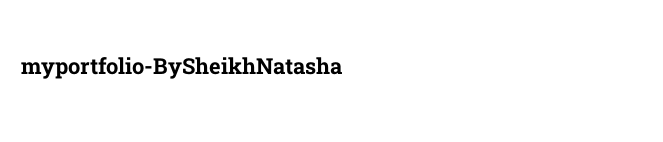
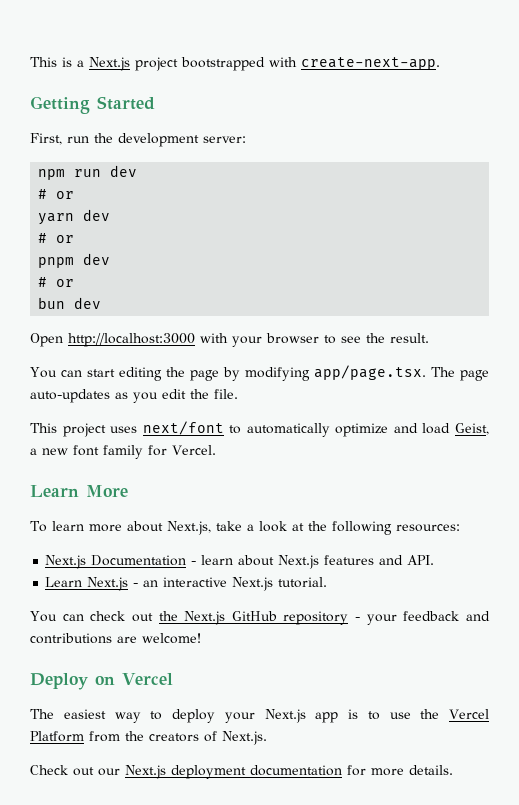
[21,57,342,79] myportfolio-BySheikhNatasha -> [30,57,440,71] [30,96,155,114] [30,133,246,147] [38,165,138,180] [38,189,75,199] [38,209,111,225] [38,233,75,243] [38,253,111,268] [38,277,75,287] [38,297,102,309] [30,333,429,347] [30,365,489,381] [30,389,238,403] [30,421,489,437] [30,445,216,459] [30,485,128,497] [30,521,460,535] [45,555,435,569] [45,577,328,591] [30,611,490,625] [30,633,201,644] [30,673,173,690] [30,709,490,723] [30,731,267,745] [30,765,453,779] This is a Next.js project bootstrapped with create-next-app. // Getting Started // First, run the development server: // npm run dev // # or // yarn dev // # or // pnpm dev // # or // bun dev // Open http://localhost:3000 with your browser to see the result. // You can start editing the page by modifying app/page.tsx. The page auto-updates as you edit the file. // This project uses next/font to automatically optimize and load Geist, a new font family for Vercel. // Learn More // To learn more about Next.js, take a look at the following resources: // Next.js Documentation - learn about Next.js features and API. // Learn Next.js - an interactive Next.js tutorial. // You can check out the Next.js GitHub repository - your feedback and contributions are welcome! // Deploy on Vercel // The easiest way to deploy your Next.js app is to use the Vercel Platform from the creators of Next.js. // Check out our Next.js deployment documentation for more details.

